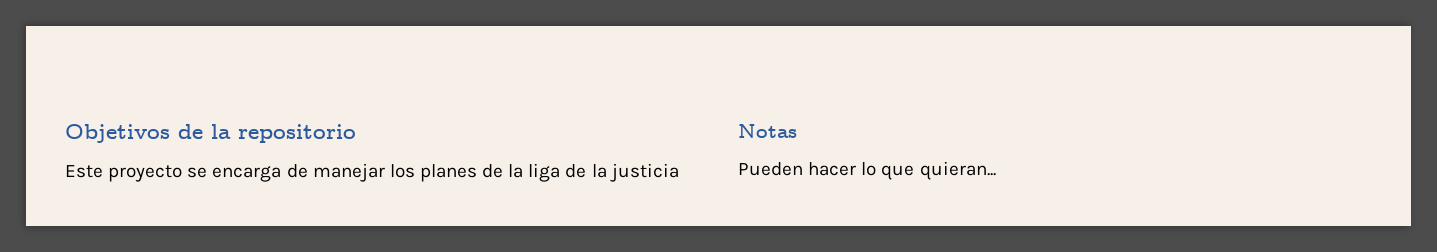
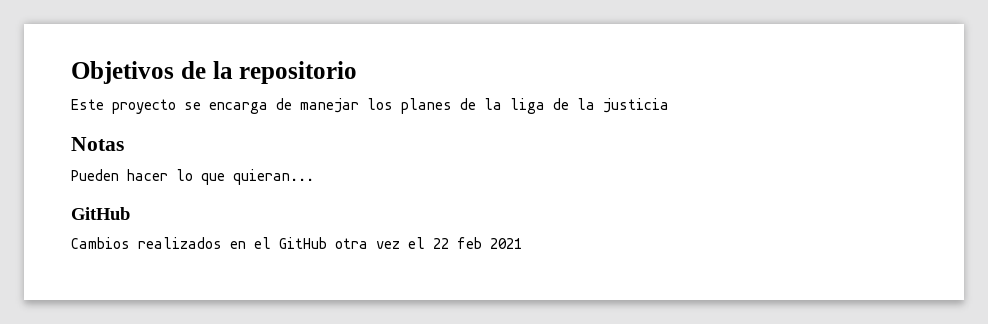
(996, 170) none -> [71,207,130,220] [71,237,522,249] // GitHub // Cambios realizados en el GitHub otra vez el 22 feb 2021

